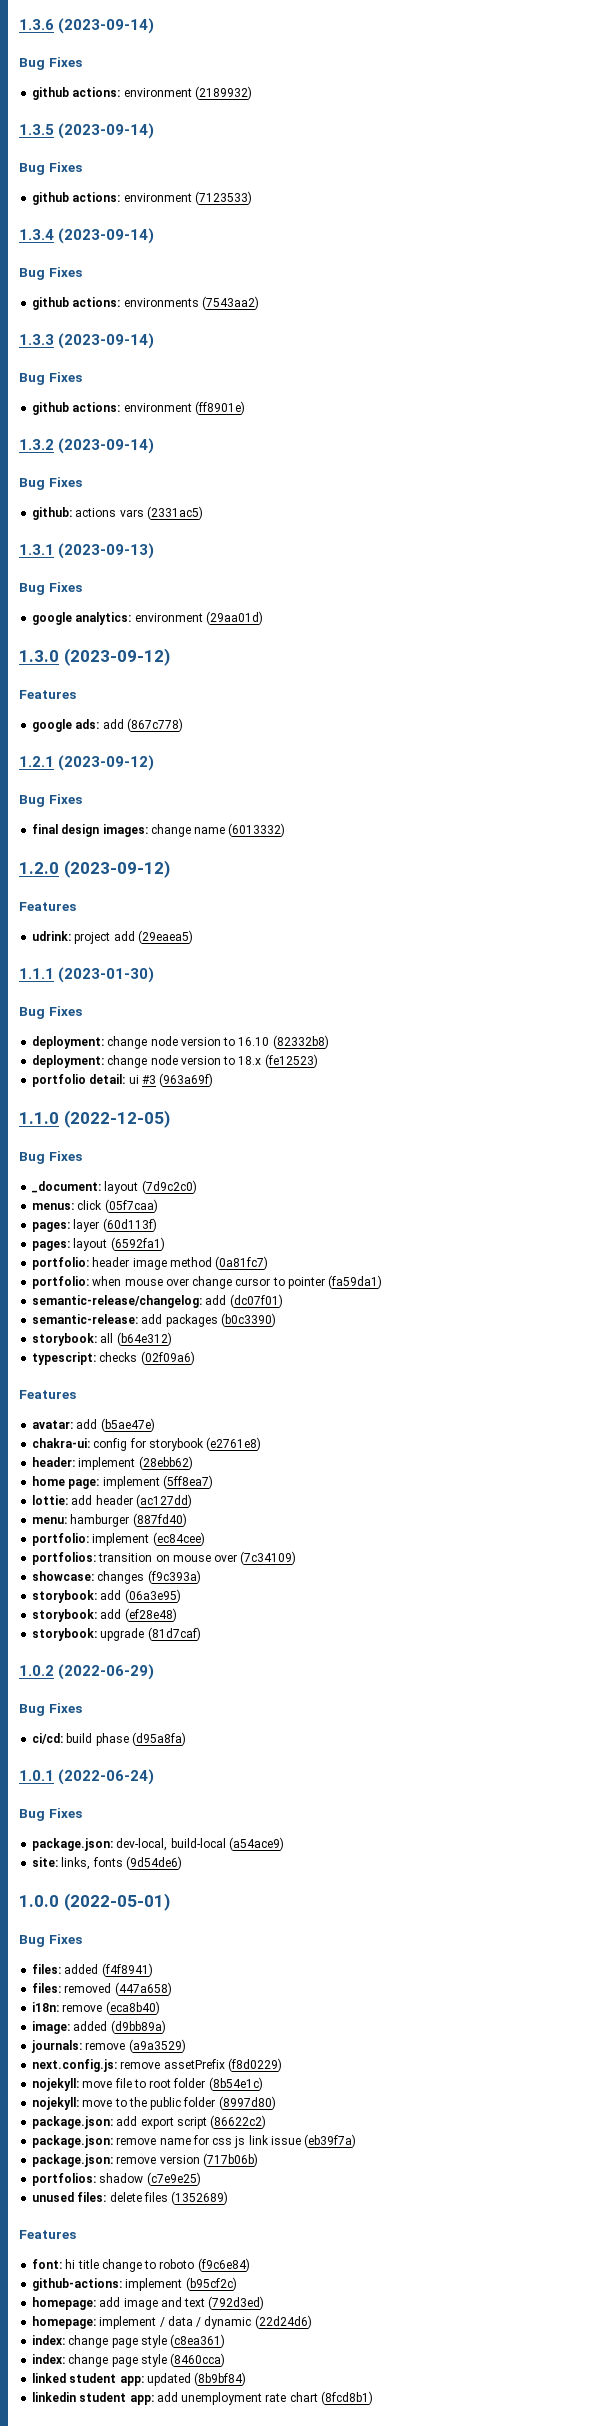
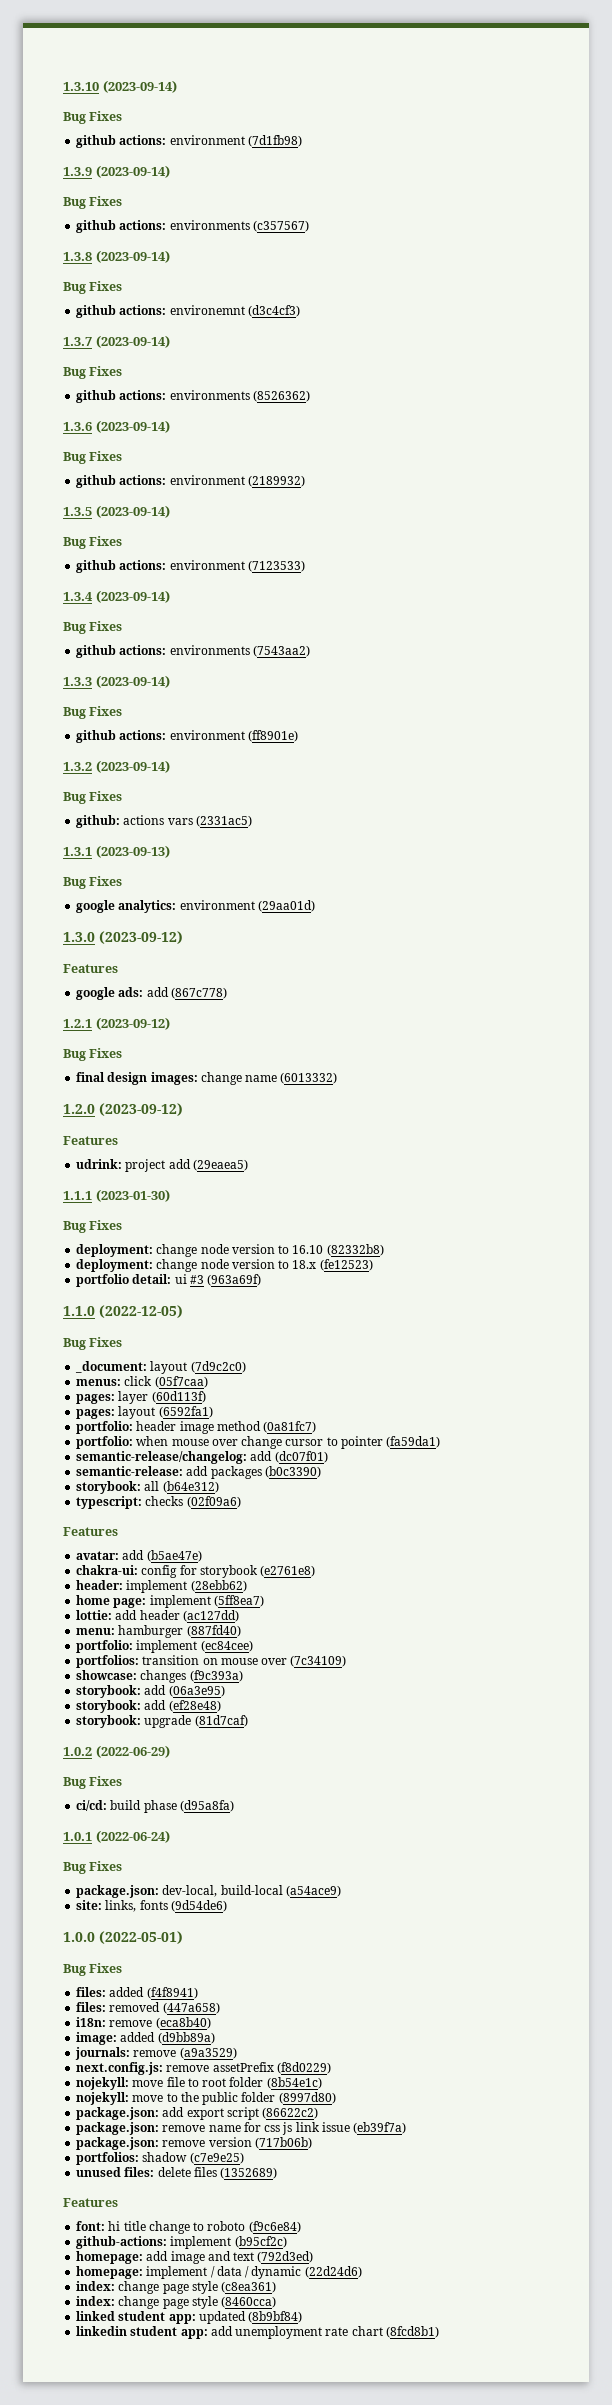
(19, 24) none -> [63,80,177,93] [63,111,123,124] [76,135,302,148] [63,165,170,178] [63,196,123,209] [76,220,309,233] [63,250,170,263] [63,281,123,294] [76,305,300,318] [63,335,170,348] [63,366,123,379] [76,390,310,403] 1.3.10 (2023-09-14) // Bug Fixes // github actions: environment (7d1fb98) // 1.3.9 (2023-09-14) // Bug Fixes // github actions: environments (c357567) // 1.3.8 (2023-09-14) // Bug Fixes // github actions: environemnt (d3c4cf3) // 1.3.7 (2023-09-14) // Bug Fixes // github actions: environments (8526362) //

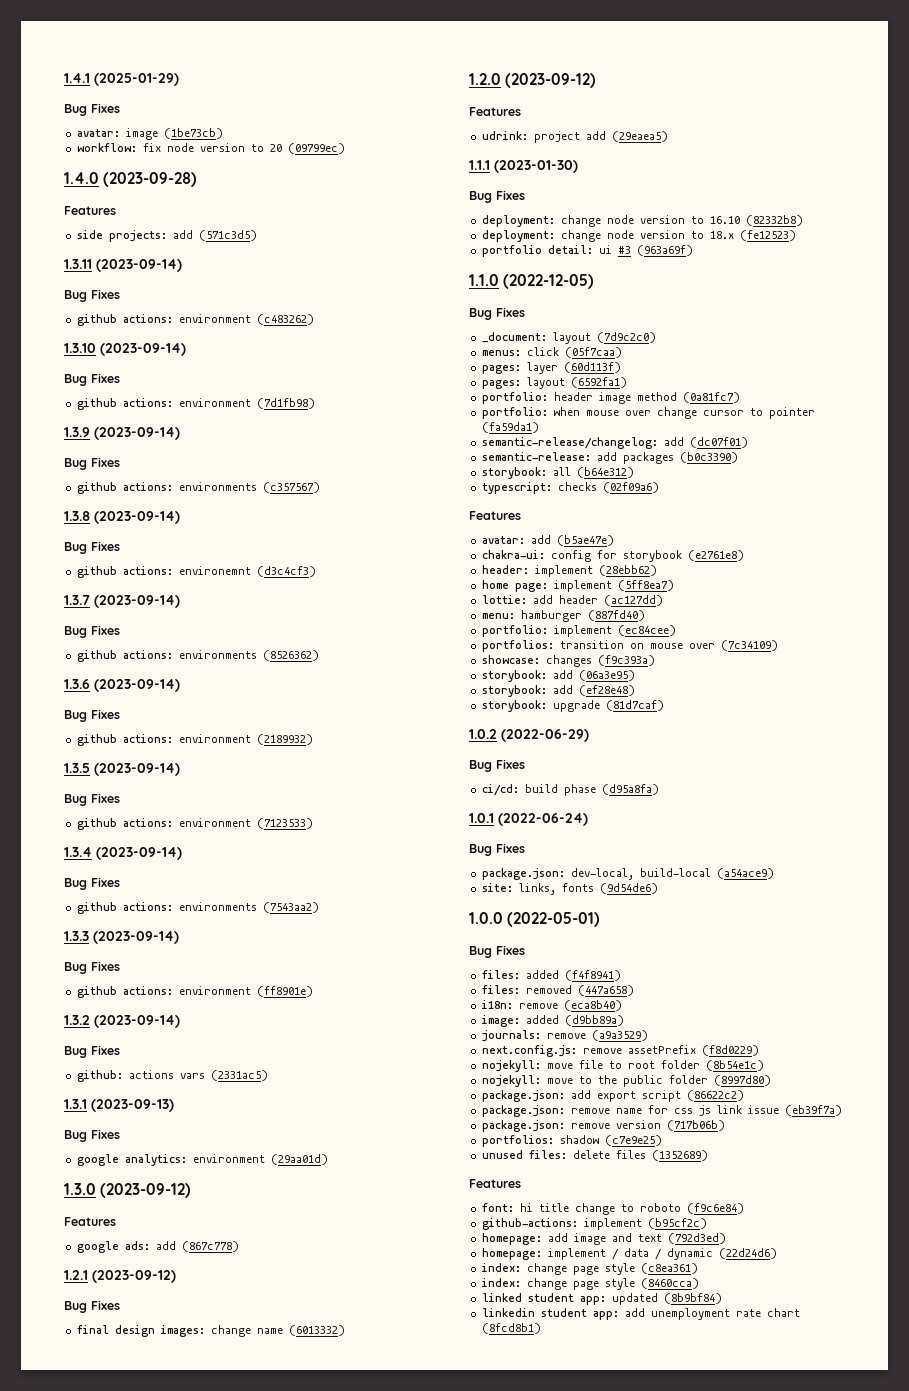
(63, 86) none -> [64,73,179,86] [64,103,120,116] [76,128,223,140] [76,143,345,154] [64,172,198,187] [64,206,116,215] [76,230,257,242] [64,259,182,272] [64,289,120,302] [76,314,314,326] 1.4.1 (2025-01-29) // Bug Fixes // avatar: image (1be73cb) // workflow: fix node version to 20 (09799ec) // 1.4.0 (2023-09-28) // Features // side projects: add (571c3d5) // 1.3.11 (2023-09-14) // Bug Fixes // github actions: environment (c483262) //

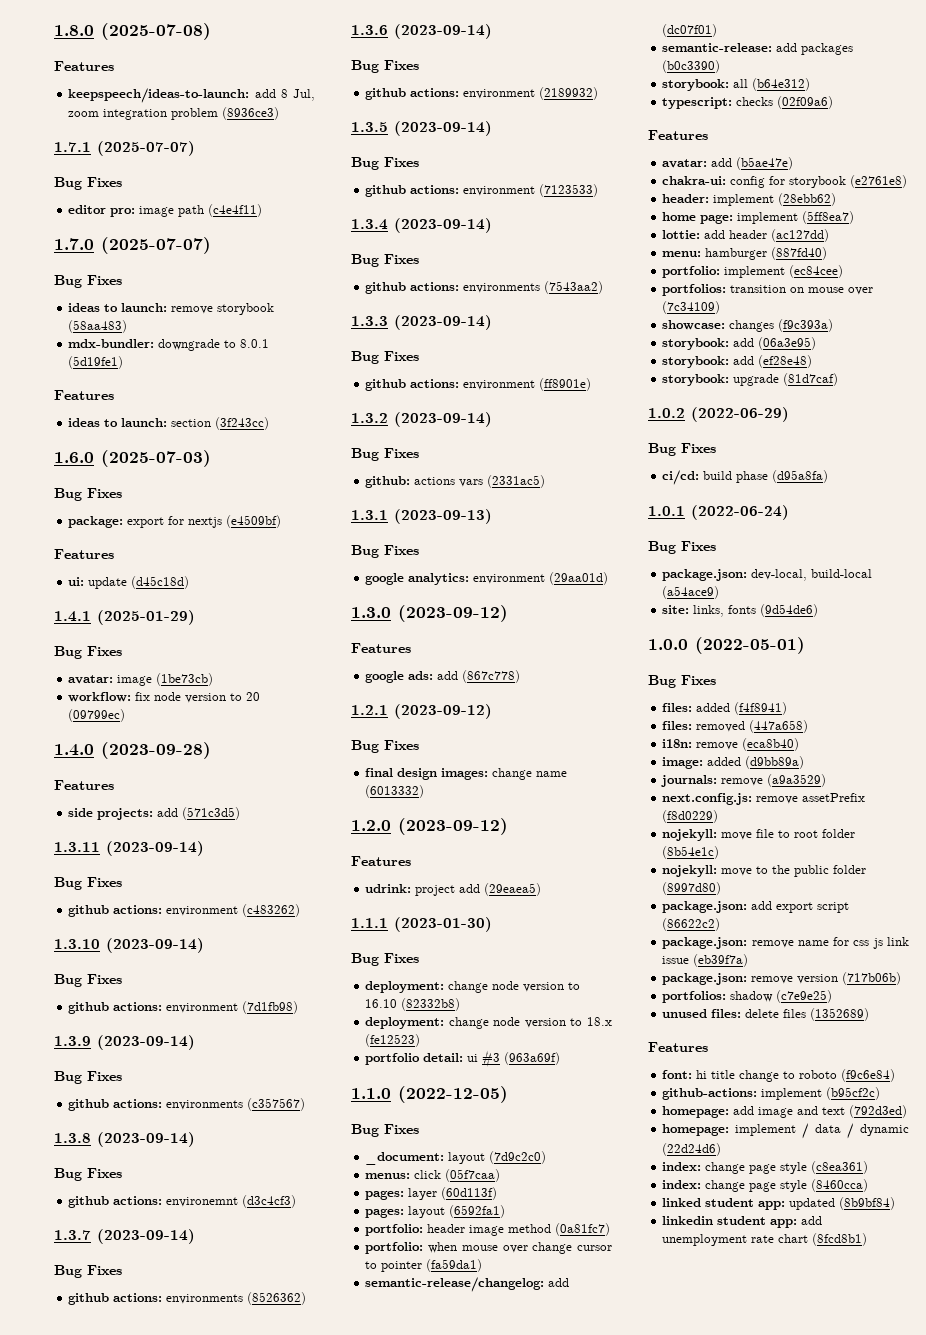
(64, 78) none -> [54,23,211,40] [54,61,114,71] [68,88,315,103] [68,107,280,120] [54,141,195,156] [54,177,122,190] [68,204,263,217] [54,237,211,254] [54,275,122,288] [68,303,275,315] [68,320,128,333] [68,339,270,351] [68,356,124,369] [54,390,114,400] [68,417,270,430] [54,450,211,467] [54,488,122,501] [68,515,282,528] [54,549,114,559] [68,576,190,589] 1.8.0 (2025-07-08) // Features // keepspeech/ideas-to-launch: add 8 Jul, zoom integration problem (8936ce3) // 1.7.1 (2025-07-07) // Bug Fixes // editor pro: image path (c4e4f11) // 1.7.0 (2025-07-07) // Bug Fixes // ideas to launch: remove storybook (58aa483) // mdx-bundler: downgrade to 8.0.1 (5d19fe1) // Features // ideas to launch: section (3f243cc) // 1.6.0 (2025-07-03) // Bug Fixes // package: export for nextjs (e4509bf) // Features // ui: update (d45c18d) //

